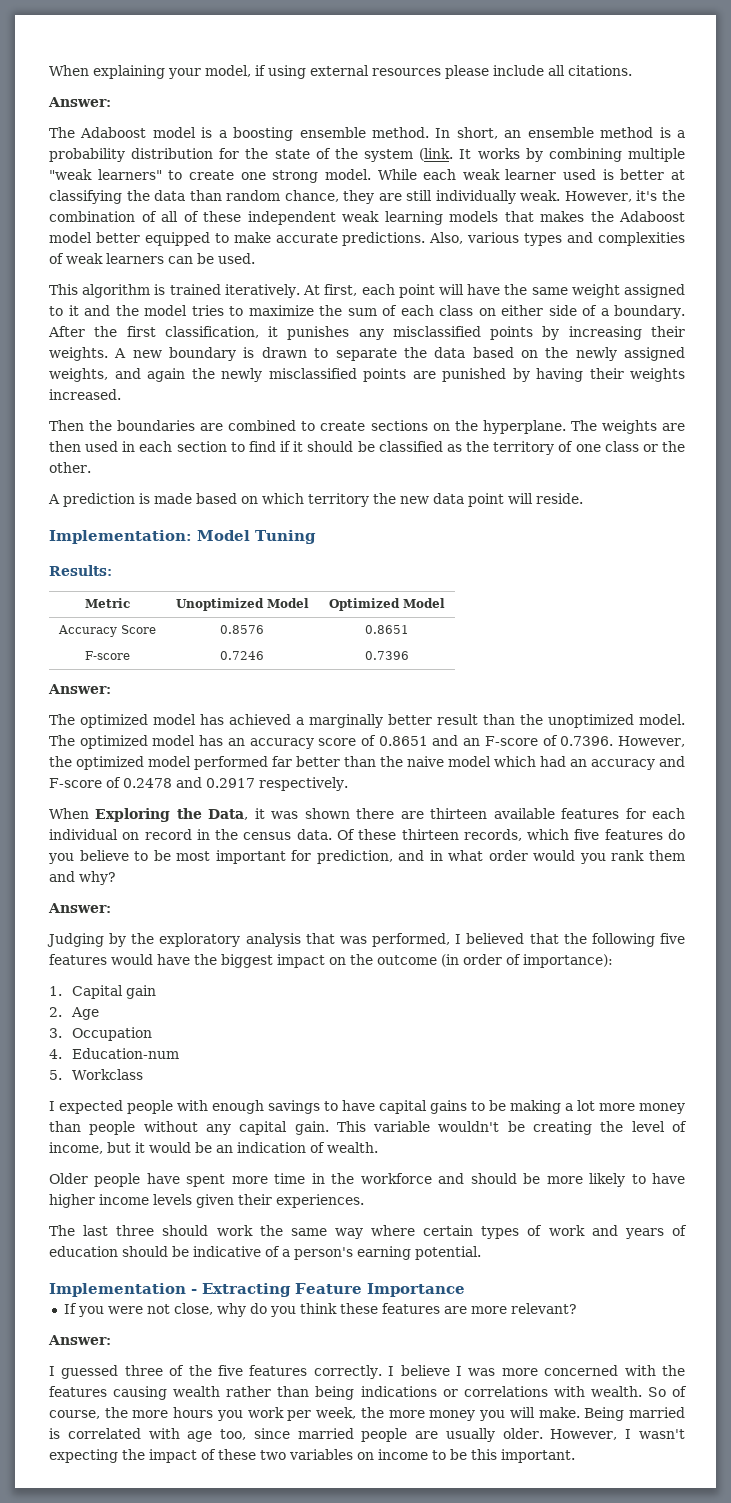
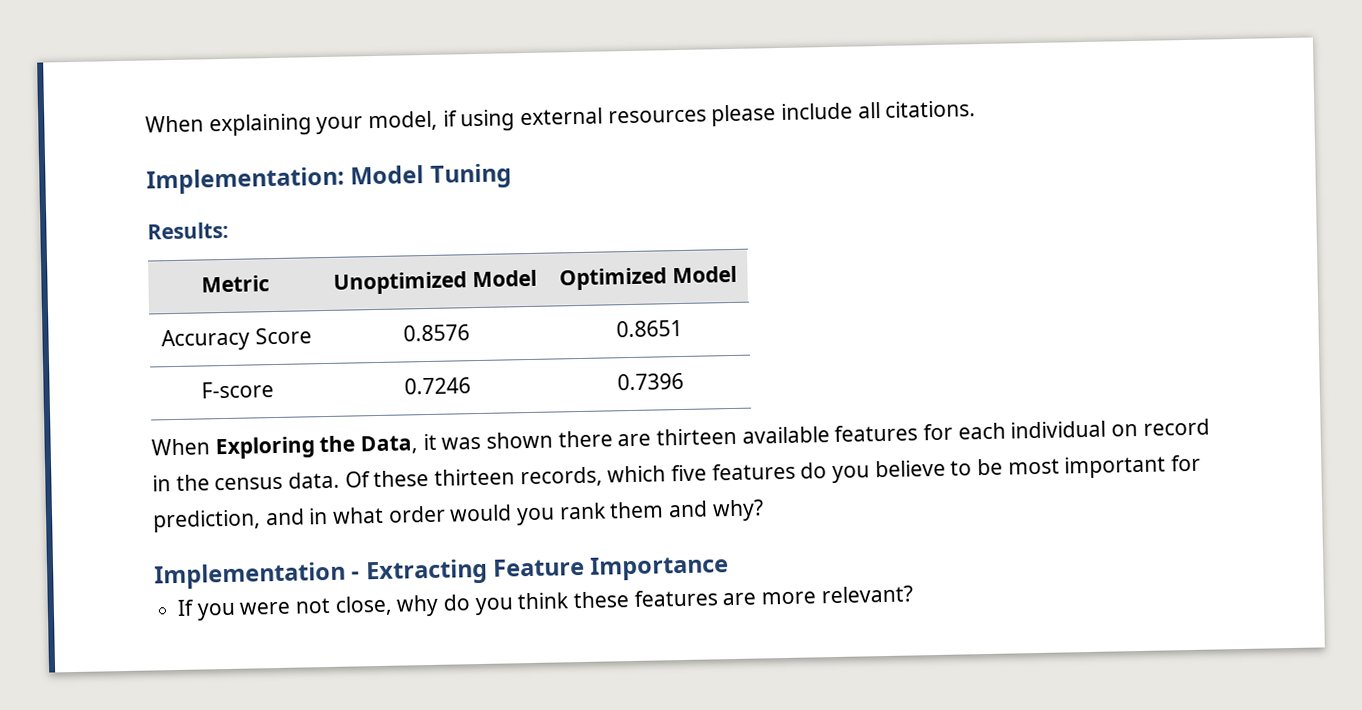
[48,97,111,107] [49,127,686,141] [49,148,685,162] [49,169,685,183] [49,190,685,204] [49,211,685,225] [49,232,685,246] [49,253,255,264] [49,284,685,298] [49,305,686,319] [48,326,685,340] [49,347,685,361] [49,368,685,382] [49,389,121,400] [49,420,686,434] [49,441,685,455] [49,462,91,473] [48,493,583,507] // Answer: // The Adaboost model is a boosting ensemble method. In short, an ensemble method is a probability distribution for the state of the system (link. It works by combining multiple "weak learners" to create one strong model. While each weak learner used is better at classifying the data than random chance, they are still individually weak. However, it's the combination of all of these independent weak learning models that makes the Adaboost model better equipped to make accurate predictions. Also, various types and complexities of weak learners can be used. // This algorithm is trained iteratively. At first, each point will have the same weight assigned to it and the model tries to maximize the sum of each class on either side of a boundary. After the first classification, it punishes any misclassified points by increasing their weights. A new boundary is drawn to separate the data based on the newly assigned weights, and again the newly misclassified points are punished by having their weights increased. // Then the boundaries are combined to create sections on the hyperplane. The weights are then used in each section to find if it should be classified as the territory of one class or the other. // A prediction is made based on which territory the new data point will reside. -> (977, 109) none
[48,684,111,694] [49,714,685,728] [49,735,686,749] [49,756,685,770] [49,777,348,791] // Answer: // The optimized model has achieved a marginally better result than the unoptimized model. The optimized model has an accuracy score of 0.8651 and an F-score of 0.7396. However, the optimized model performed far better than the naive model which had an accuracy and F-score of 0.2478 and 0.2917 respectively. -> (684, 381) none
[48,903,111,913] [47,933,685,947] [49,954,613,968] [49,985,157,999] [49,1007,100,1020] [49,1027,153,1041] [49,1048,180,1059] [49,1069,144,1080] [49,1100,685,1114] [49,1121,687,1135] [49,1142,378,1154] [49,1173,685,1187] [49,1194,364,1208] [49,1225,687,1239] [49,1246,481,1260] // Answer: // Judging by the exploratory analysis that was performed, I believed that the following five features would have the biggest impact on the outcome (in order of importance): // 1. Capital gain // 2. Age // 3. Occupation // 4. Education-num // 5. Workclass // I expected people with enough savings to have capital gains to be making a lot more money than people without any capital gain. This variable wouldn't be creating the level of income, but it would be an indication of wealth. // Older people have spent more time in the workforce and should be more likely to have higher income levels given their experiences. // The last three should work the same way where certain types of work and years of education should be indicative of a person's earning potential. -> (764, 510) none
[48,1335,111,1345] [49,1365,685,1379] [49,1386,688,1400] [49,1407,686,1421] [49,1428,686,1442] [49,1449,575,1463] // Answer: // I guessed three of the five features correctly. I believe I was more concerned with the features causing wealth rather than being indications or correlations with wealth. So of course, the more hours you work per week, the more money you will make. Being married is correlated with age too, since married people are usually older. However, I wasn't expecting the impact of these two variables on income to be this important. -> (913, 594) none

